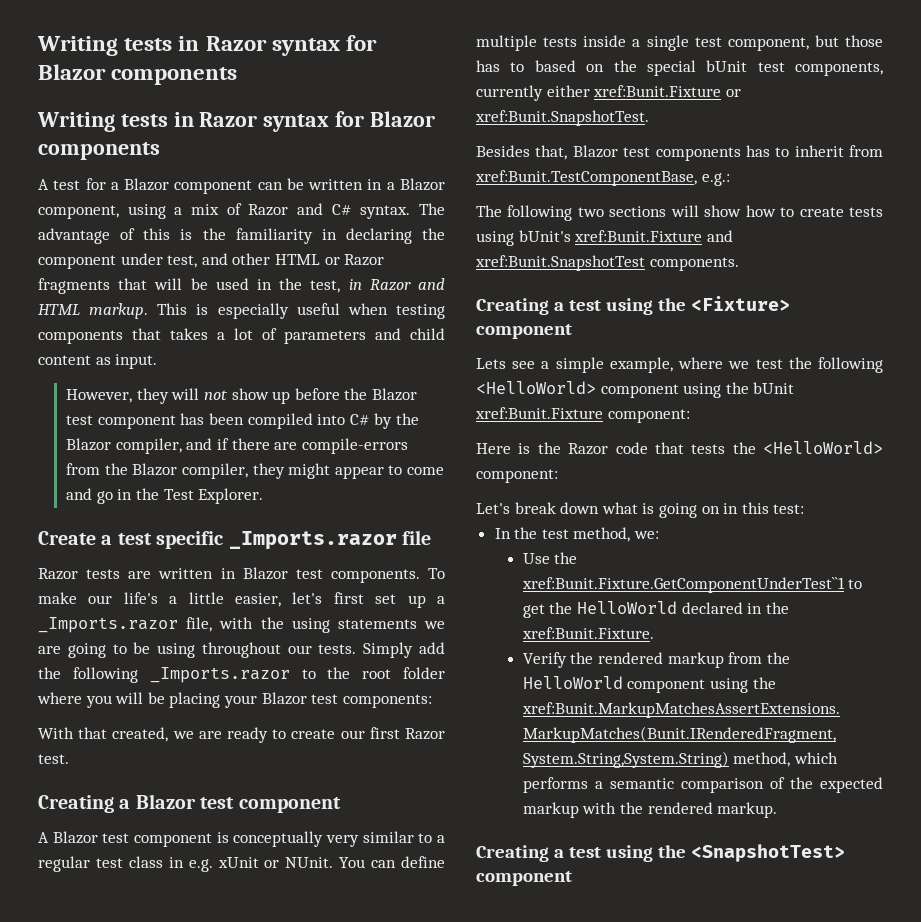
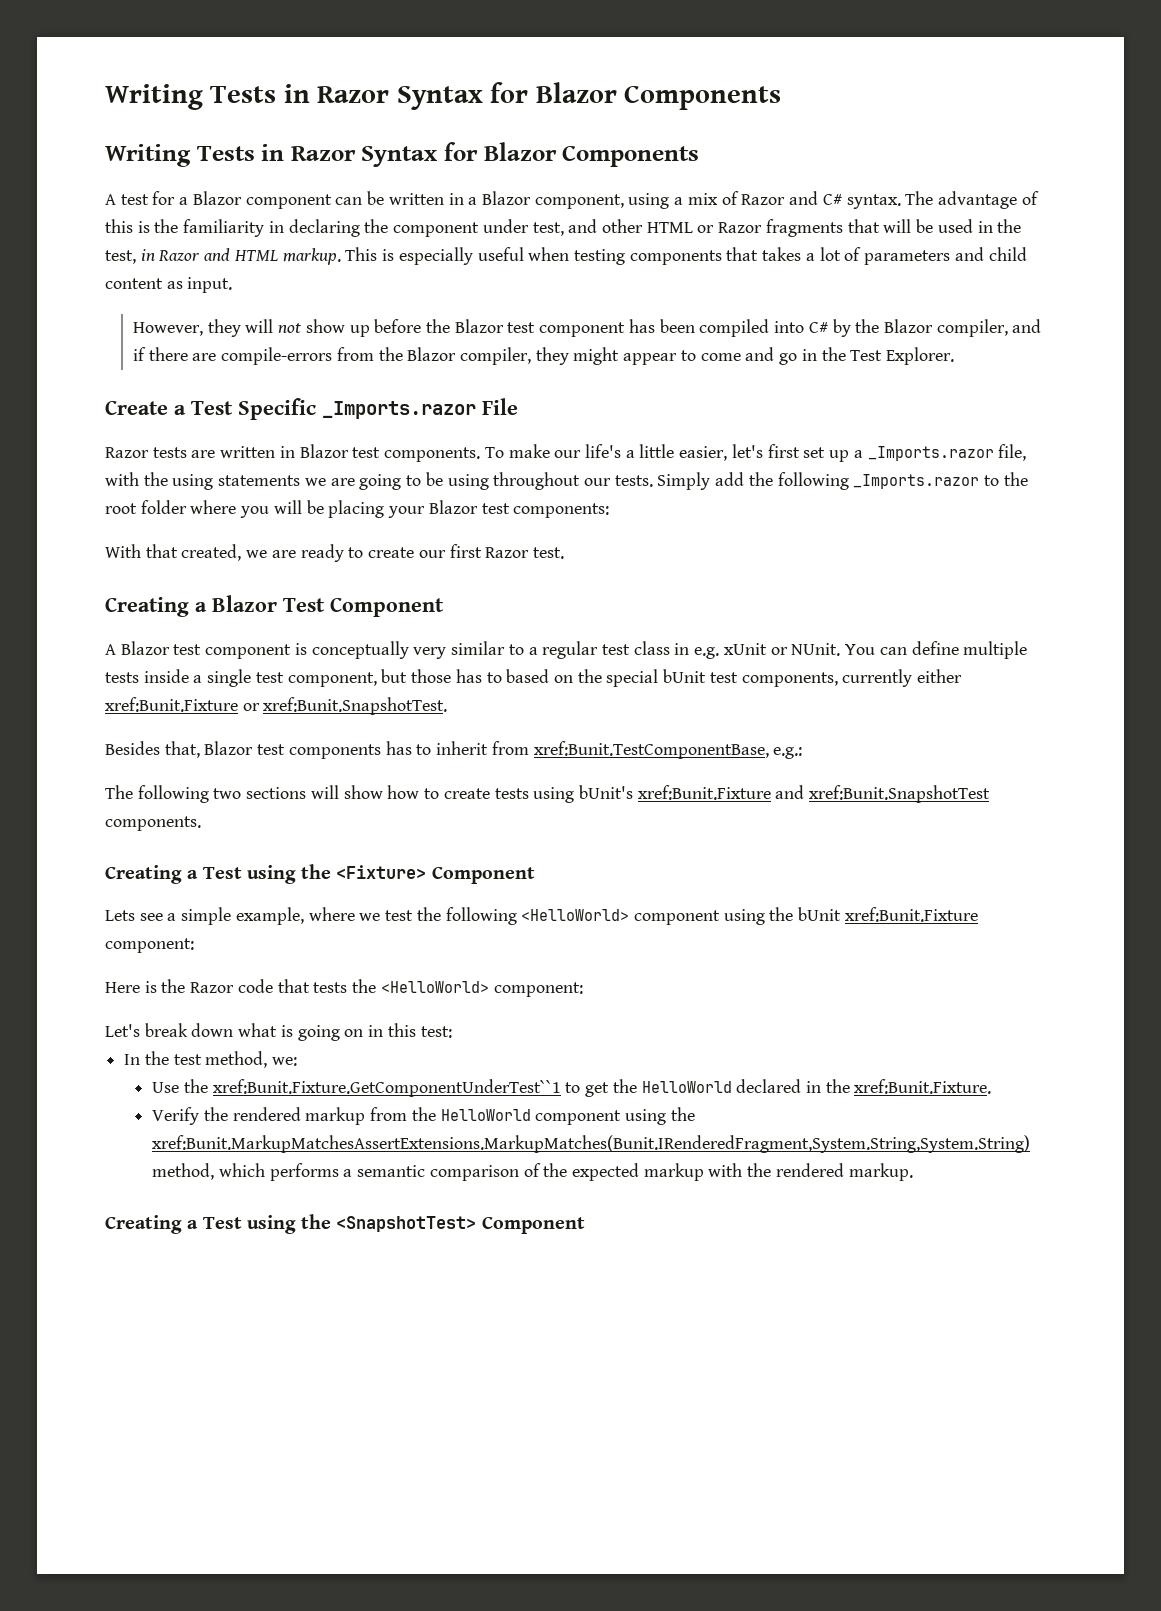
[37,35,378,56] [38,64,238,85] [37,111,435,132] [38,142,160,160] Writing tests in Razor syntax for Blazor components // Writing tests in Razor syntax for Blazor components -> [105,82,781,110] [105,142,700,167] Writing Tests in Razor Syntax for Blazor Components // Writing Tests in Razor Syntax for Blazor Components
[117,530,431,550] test specific _Imports.razor file -> [191,398,518,420] Test Specific _Imports.razor File
[200,797,341,813] test component -> [283,597,444,617] Test Component
[568,300,601,311] test -> [202,867,242,879] Test
[476,324,572,339] component -> [431,866,535,884] Component
[568,847,601,858] test -> [202,1217,242,1229] Test
[476,871,572,886] component -> [481,1216,585,1234] Component

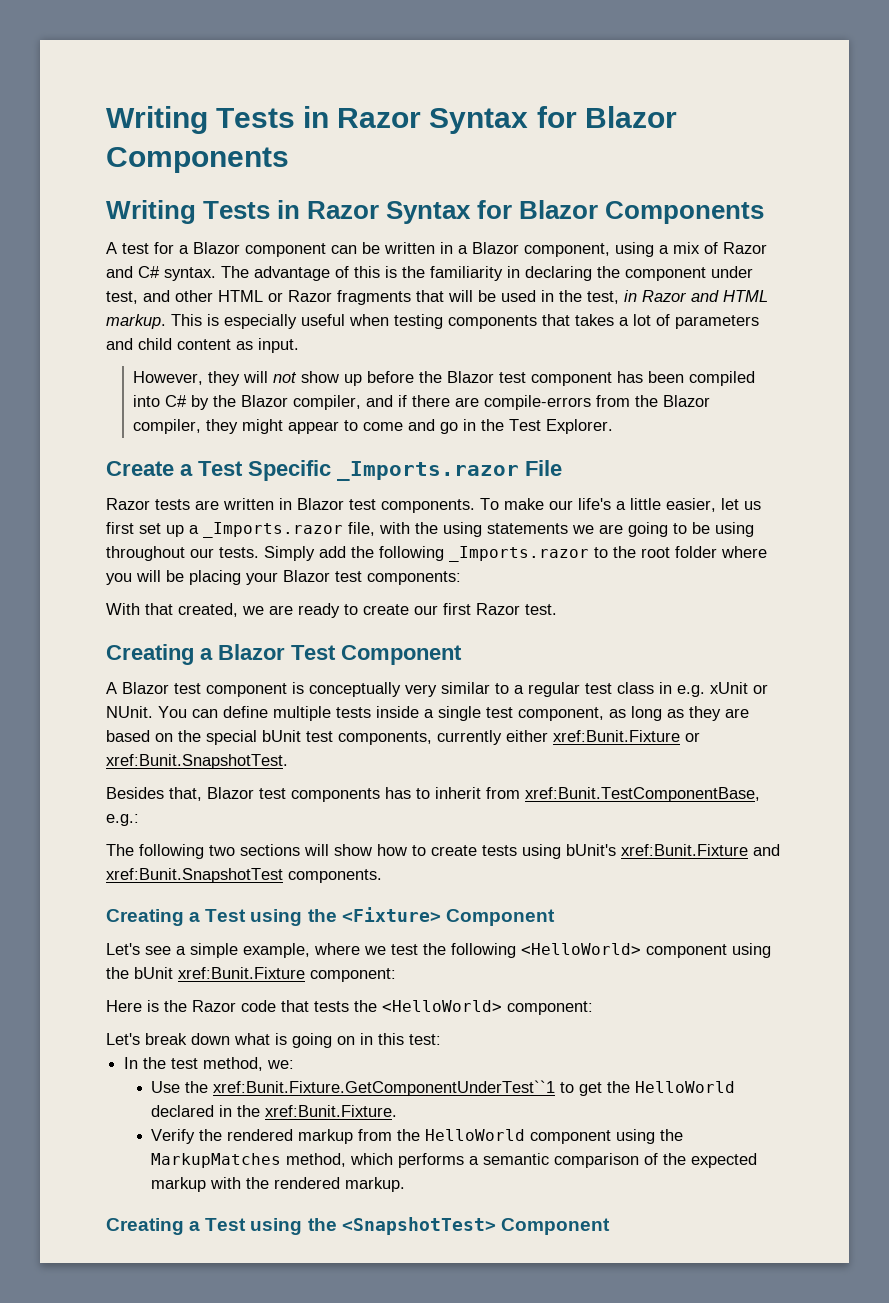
[731,444,763,458] let's -> [721,498,761,510] let us
[381,669,502,683] but those has to -> [609,706,749,721] as long as they are
[105,910,135,921] Lets -> [106,943,140,955] Let's
[152,1135,1031,1153] xref:Bunit.MarkupMatchesAssertExtensions.MarkupMatches(Bunit.IRenderedFragment,System.String,System.String) -> [151,1153,282,1168] MarkupMatches

